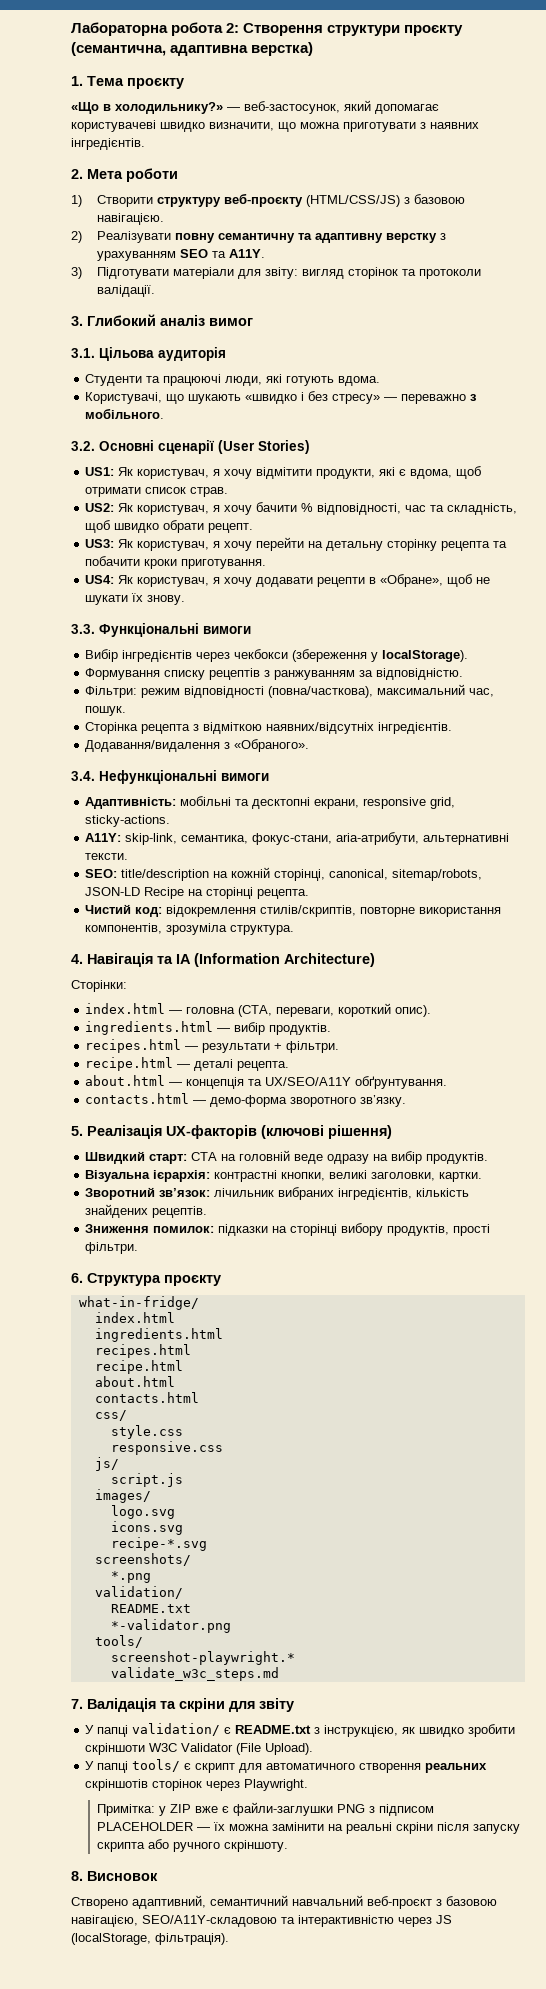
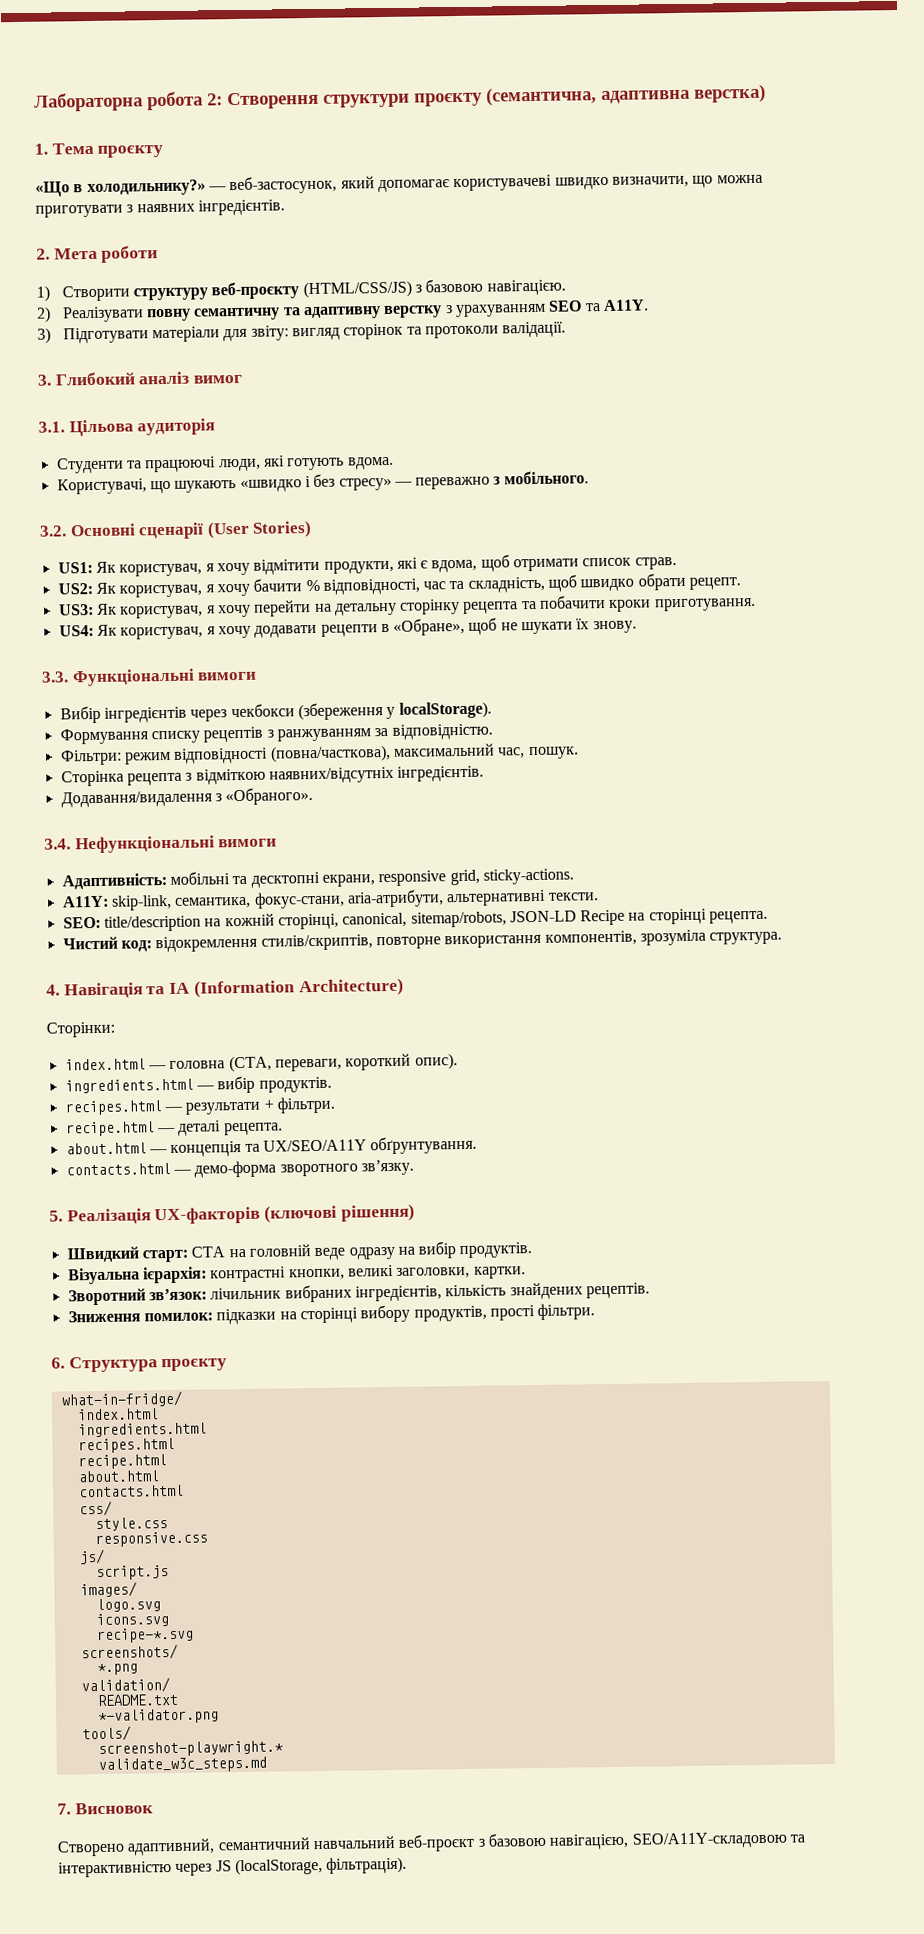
[87,1698,294,1712] [85,1723,516,1737] [85,1743,314,1755] [85,1759,488,1773] [85,1779,309,1791] [96,1802,434,1816] [96,1822,520,1834] [96,1839,288,1852] [71,1871,83,1881] Валідація та скріни для звіту // У папці validation/ є README.txt з інструкцією, як швидко зробити скріншоти W3C Validator (File Upload). // У папці tools/ є скрипт для автоматичного створення реальних скріншотів сторінок через Playwright. // Примітка: у ZIP вже є файли‑заглушки PNG з підписом PLACEHOLDER — їх можна замінити на реальні скріни після запуску скрипта або ручного скріншоту. // 8. -> (71, 1809) none

